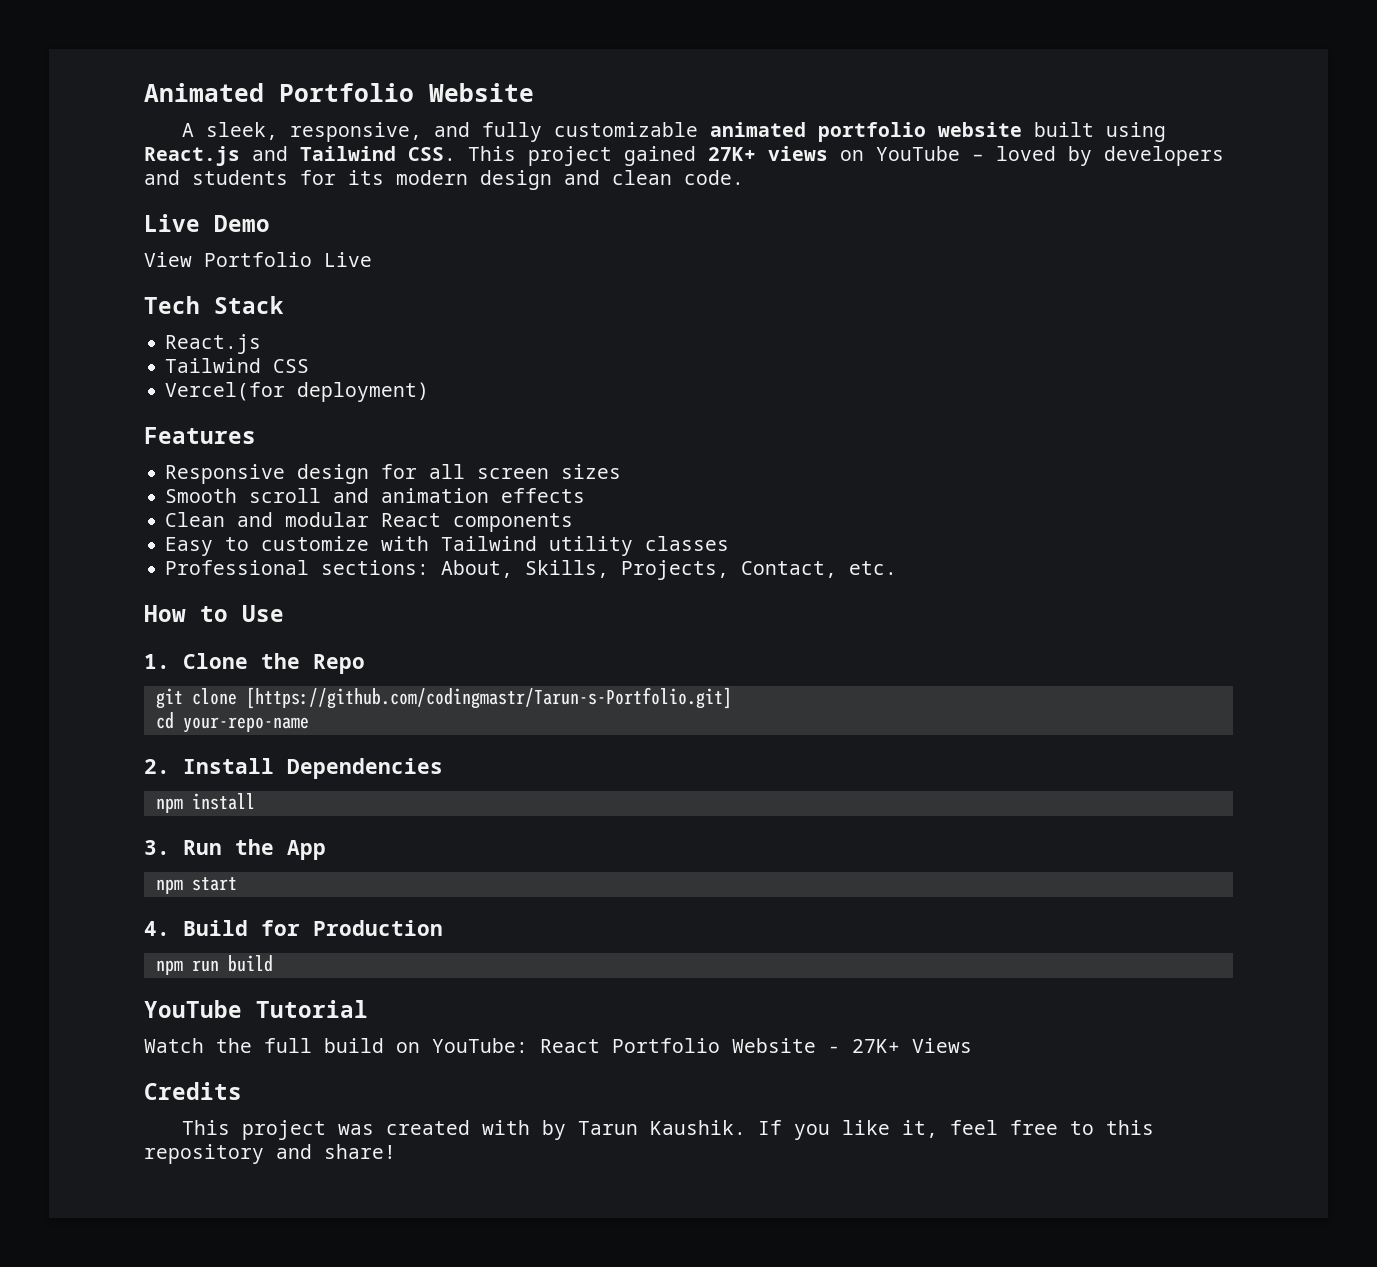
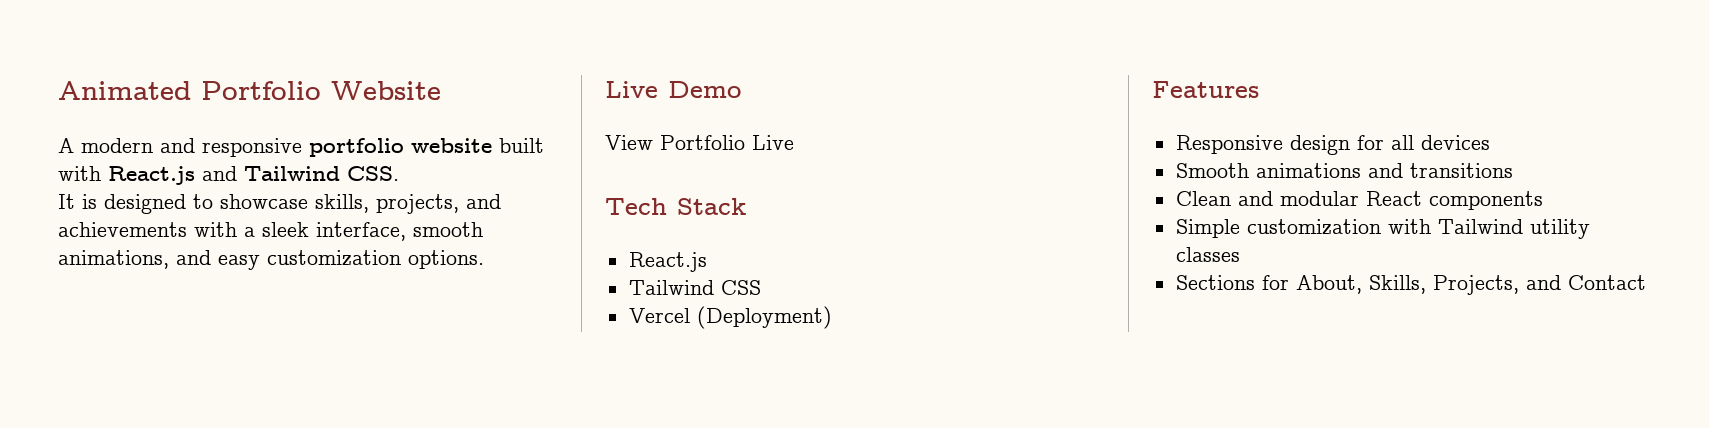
[205,122,806,142] sleek, responsive, and fully customizable animated -> [81,138,302,157] modern and responsive
[1105,122,1166,142] using -> [58,166,101,181] with
[468,146,1224,166] [144,170,744,190] This project gained 27K+ views on YouTube – loved by developers and students for its modern design and clean code. -> [58,194,501,214] [58,222,483,241] [58,250,484,270] // It is designed to showcase skills, projects, and achievements with a sleek interface, smooth animations, and easy customization options.
[165,382,430,402] Vercel(for deployment) -> [628,306,832,329] Vercel (Deployment)
[477,464,622,479] screen sizes -> [1420,135,1490,150] devices
[249,488,586,503] scroll and animation effects -> [1255,163,1513,178] animations and transitions
[165,536,370,556] Easy to customize -> [1175,219,1381,238] Simple customization
[165,560,430,575] Professional sections: -> [1175,275,1289,290] Sections for
[741,561,898,578] [144,605,284,622] [144,653,365,674] [155,687,732,709] [155,712,309,733] [144,758,443,779] [155,793,255,813] [144,839,326,860] [155,877,237,894] [144,920,443,936] [155,955,273,975] [144,1000,368,1018] [144,1038,972,1053] [144,1082,242,1100] [181,1120,1154,1140] [144,1144,396,1164] Contact, etc. // How to Use // 1. Clone the Repo // git clone [https://github.com/codingmastr/Tarun-s-Portfolio.git] // cd your-repo-name // 2. Install Dependencies // npm install // 3. Run the App // npm start // 4. Build for Production // npm run build // YouTube Tutorial // Watch the full build on YouTube: React Portfolio Website - 27K+ Views // Credits // This project was created with by Tarun Kaushik. If you like it, feel free to this repository and share! -> [1525,275,1646,290] and Contact

